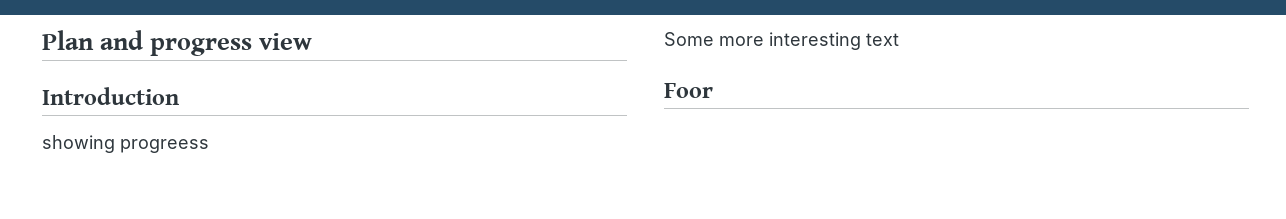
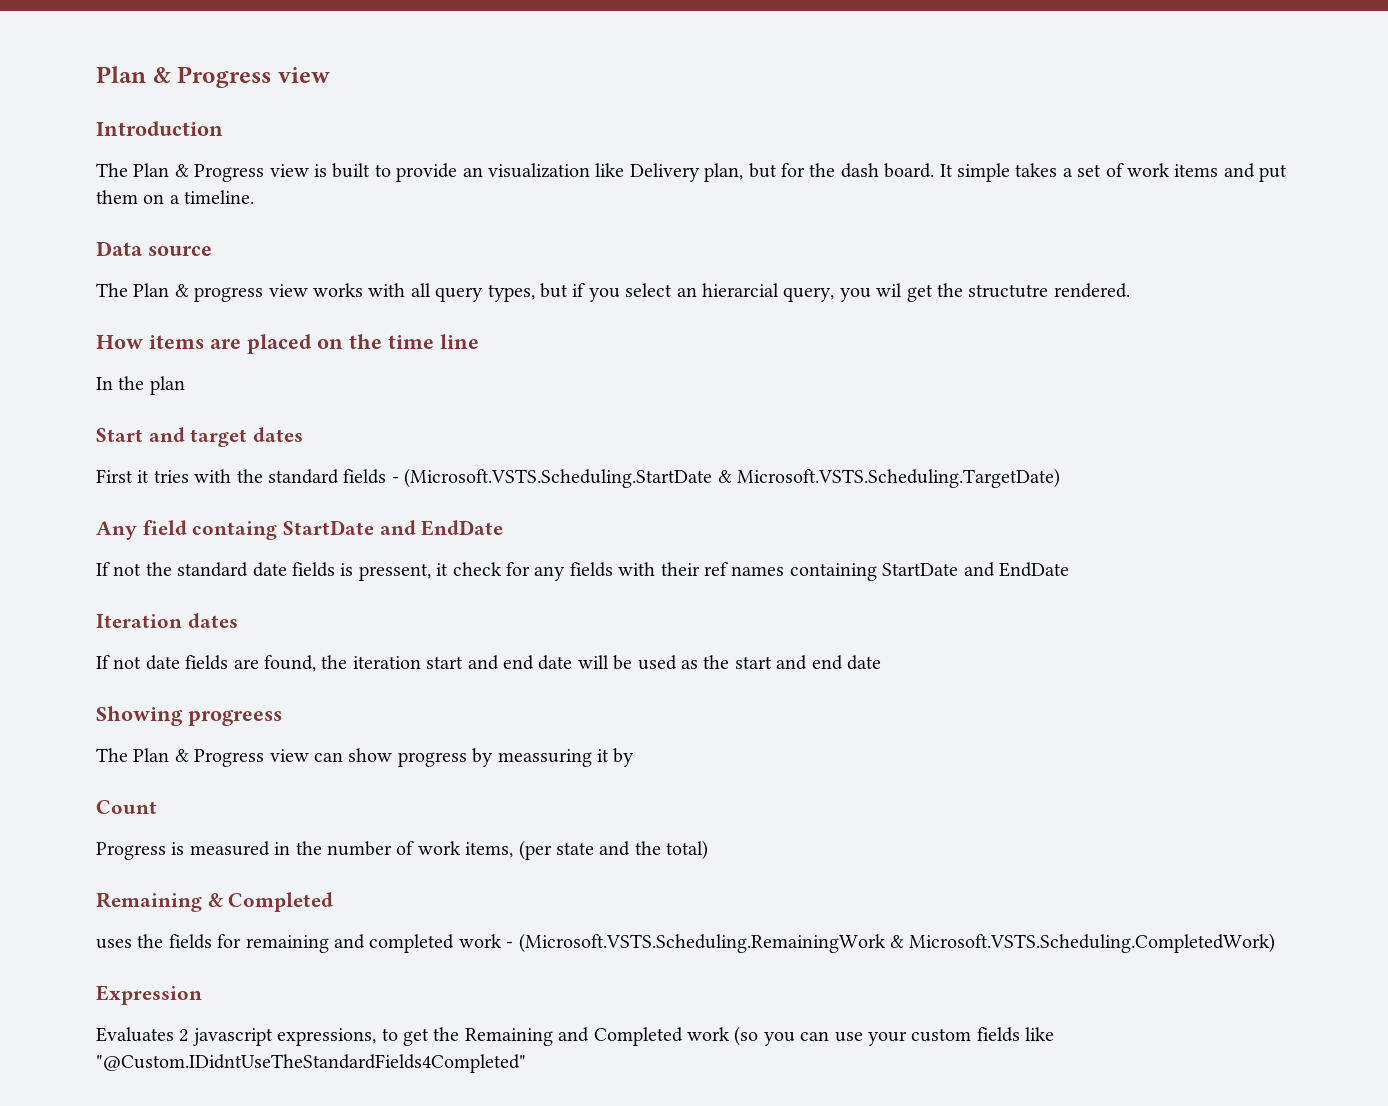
[42,30,253,56] Plan and progress -> [96,66,272,88] Plan & Progress
[42,135,209,153] [664,32,899,50] [664,83,713,98] showing progreess // Some more interesting text // Foor -> [96,163,1288,182] [96,190,255,204] [96,241,212,256] [96,283,1130,302] [96,334,479,354] [96,376,185,395] [96,427,304,447] [96,468,1060,488] [96,520,504,540] [96,562,1069,581] [96,613,238,628] [96,655,881,672] [96,706,282,726] [96,748,635,767] [96,800,157,814] [96,840,709,860] [96,892,334,912] [96,933,1276,953] [96,985,202,1005] [96,1026,1055,1046] [96,1054,526,1073] The Plan & Progress view is built to provide an visualization like Delivery plan, but for the dash board. It simple takes a set of work items and put them on a timeline. // Data source // The Plan & progress view works with all query types, but if you select an hierarcial query, you wil get the structutre rendered. // How items are placed on the time line // In the plan // Start and target dates // First it tries with the standard fields - (Microsoft.VSTS.Scheduling.StartDate & Microsoft.VSTS.Scheduling.TargetDate) // Any field containg StartDate and EndDate // If not the standard date fields is pressent, it check for any fields with their ref names containing StartDate and EndDate // Iteration dates // If not date fields are found, the iteration start and end date will be used as the start and end date // Showing progreess // The Plan & Progress view can show progress by meassuring it by // Count // Progress is measured in the number of work items, (per state and the total) // Remaining & Completed // uses the fields for remaining and completed work - (Microsoft.VSTS.Scheduling.RemainingWork & Microsoft.VSTS.Scheduling.CompletedWork) // Expression // Evaluates 2 javascript expressions, to get the Remaining and Completed work (so you can use your custom fields like "@Custom.IDidntUseTheStandardFields4Completed"

